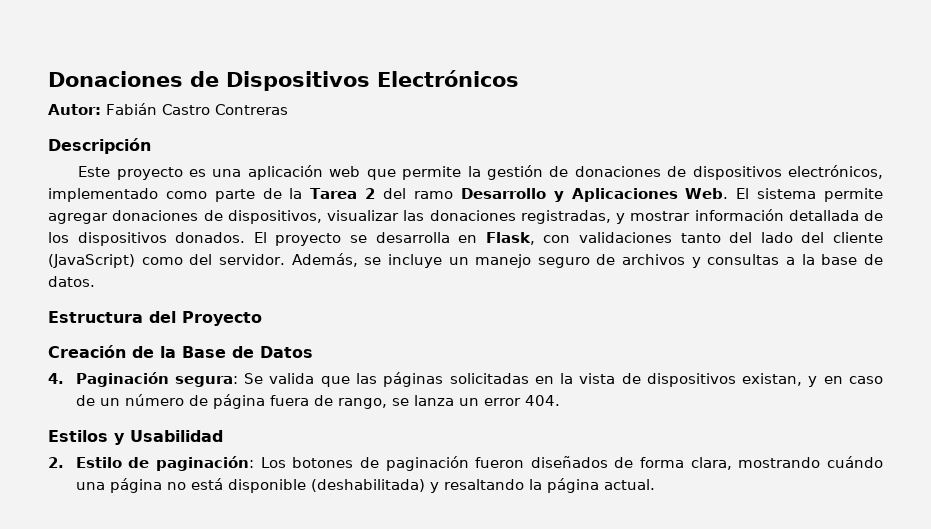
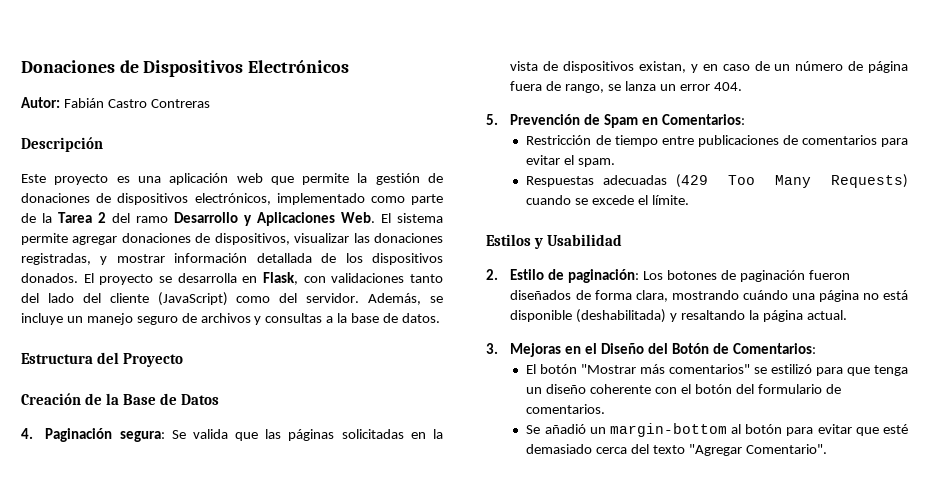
(560, 400) none -> [486,114,746,128] [526,135,908,147] [526,155,616,167] [526,174,908,188] [526,195,690,205] // 5. Prevención de Spam en Comentarios: // Restricción de tiempo entre publicaciones de comentarios para evitar el spam. // Respuestas adecuadas (429 Too Many Requests) cuando se excede el límite.
(655, 484) none -> [486,343,816,357] [526,364,908,376] [526,384,841,394] [526,404,606,414] [526,423,908,437] [526,444,827,456] // 3. Mejoras en el Diseño del Botón de Comentarios: // El botón "Mostrar más comentarios" se estilizó para que tenga un diseño coherente con el botón del formulario de comentarios. // Se añadió un margin-bottom al botón para evitar que esté demasiado cerca del texto "Agregar Comentario".

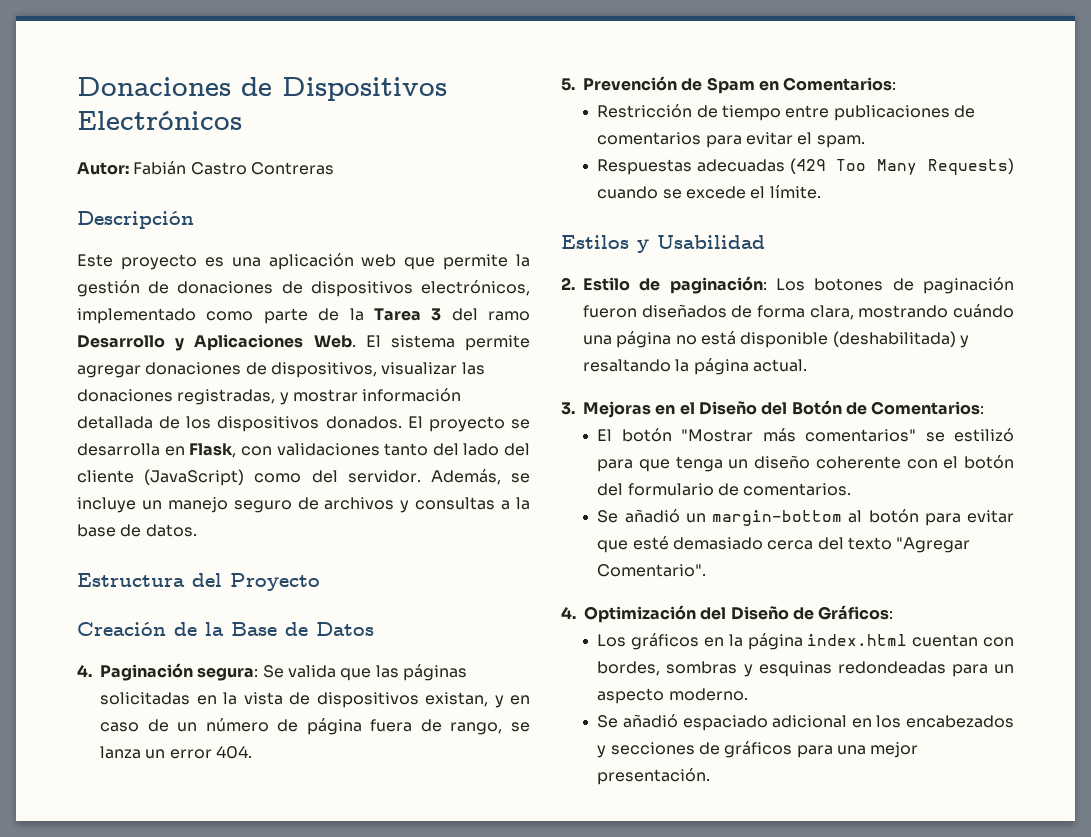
[98,212,106,223] 2 -> [431,308,442,321] 3
(827, 449) none -> [561,605,894,623] [597,633,1014,650] [597,661,1014,677] [597,688,748,704] [597,714,1014,731] [597,741,919,758] [597,768,711,785] // 4. Optimización del Diseño de Gráficos: // Los gráficos en la página index.html cuentan con bordes, sombras y esquinas redondeadas para un aspecto moderno. // Se añadió espaciado adicional en los encabezados y secciones de gráficos para una mejor presentación.

